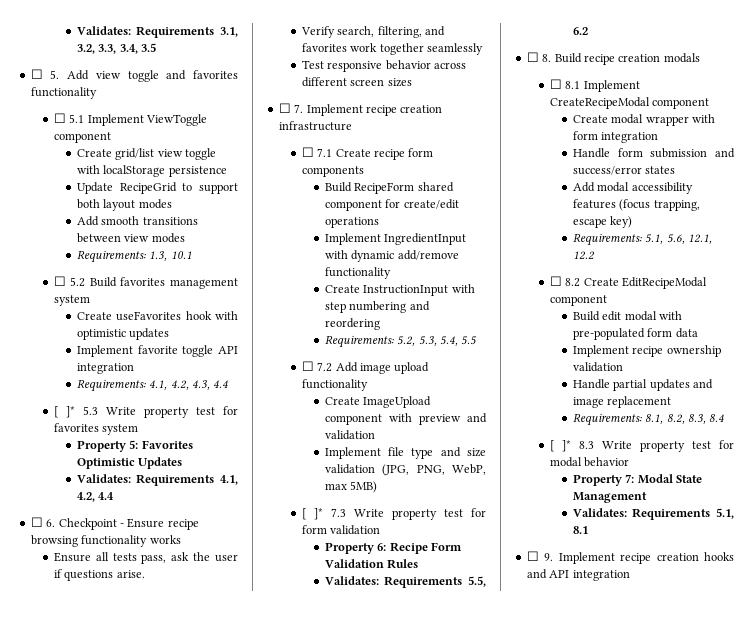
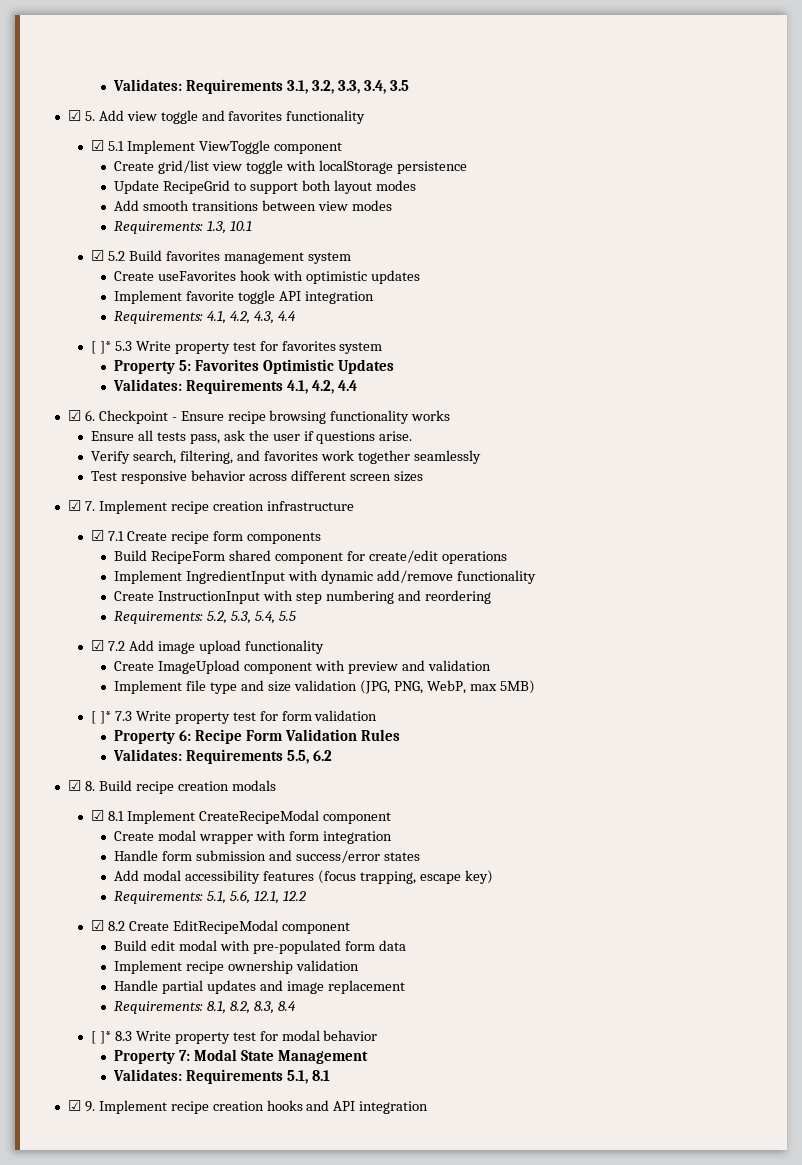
[30,69,43,79] ☐ -> [67,110,81,121] ☑
[53,113,66,123] ☐ -> [91,140,105,151] ☑
[53,276,66,286] ☐ -> [91,250,105,261] ☑
[30,517,43,527] ☐ -> [67,410,81,421] ☑
[278,103,291,113] ☐ -> [67,500,81,511] ☑
[301,147,314,157] ☐ -> [91,530,105,541] ☑
[301,361,314,371] ☐ -> [91,640,105,651] ☑
[526,52,539,62] ☐ -> [67,780,81,791] ☑
[549,79,562,89] ☐ -> [91,810,105,821] ☑
[549,276,562,286] ☐ -> [91,920,105,931] ☑
[526,551,539,561] ☐ -> [67,1100,81,1111] ☑

